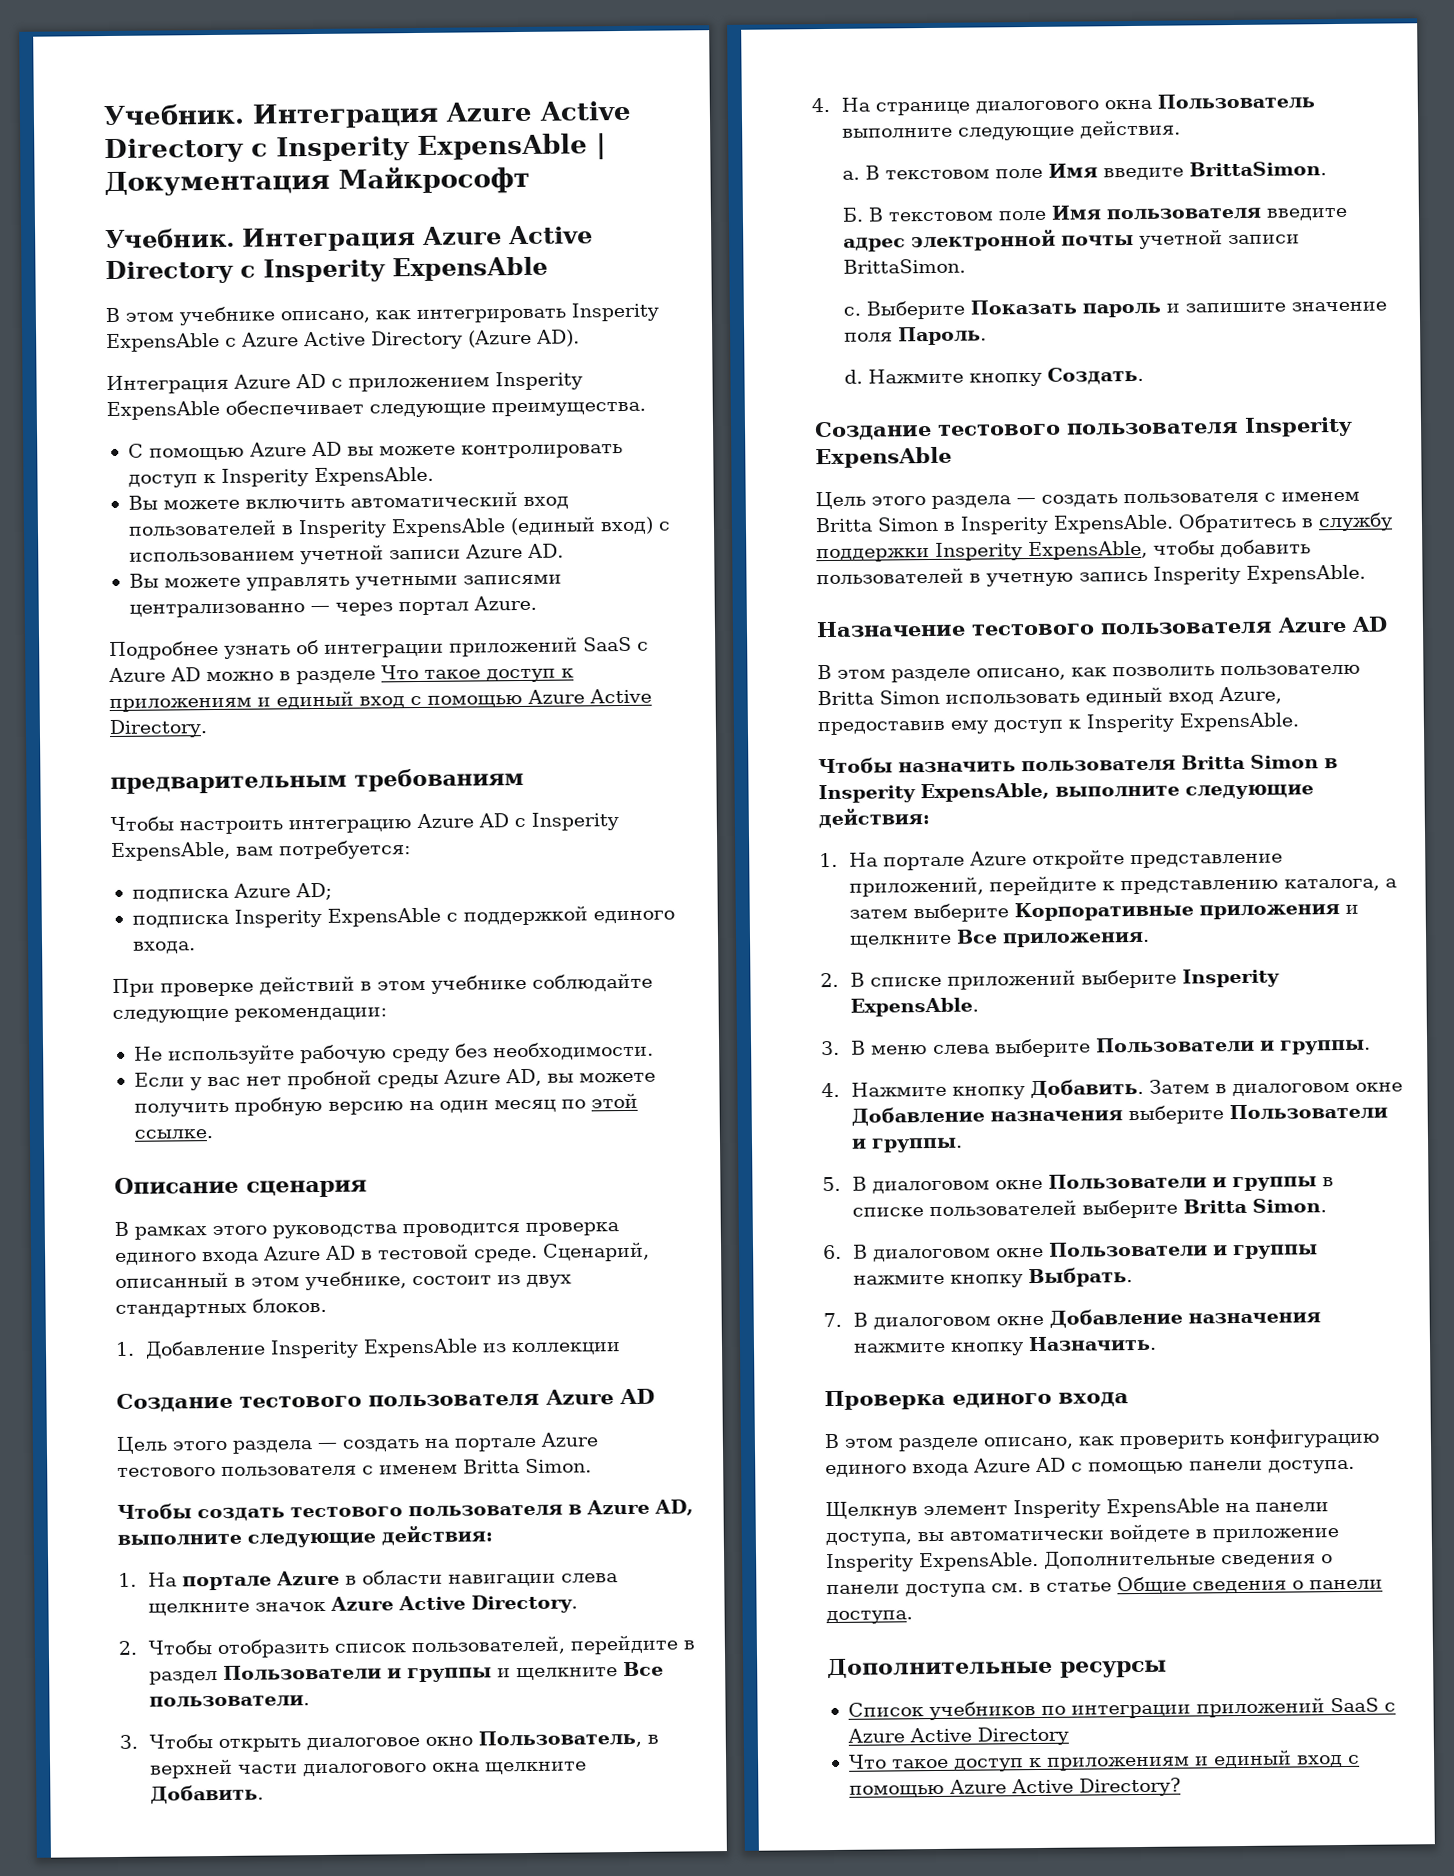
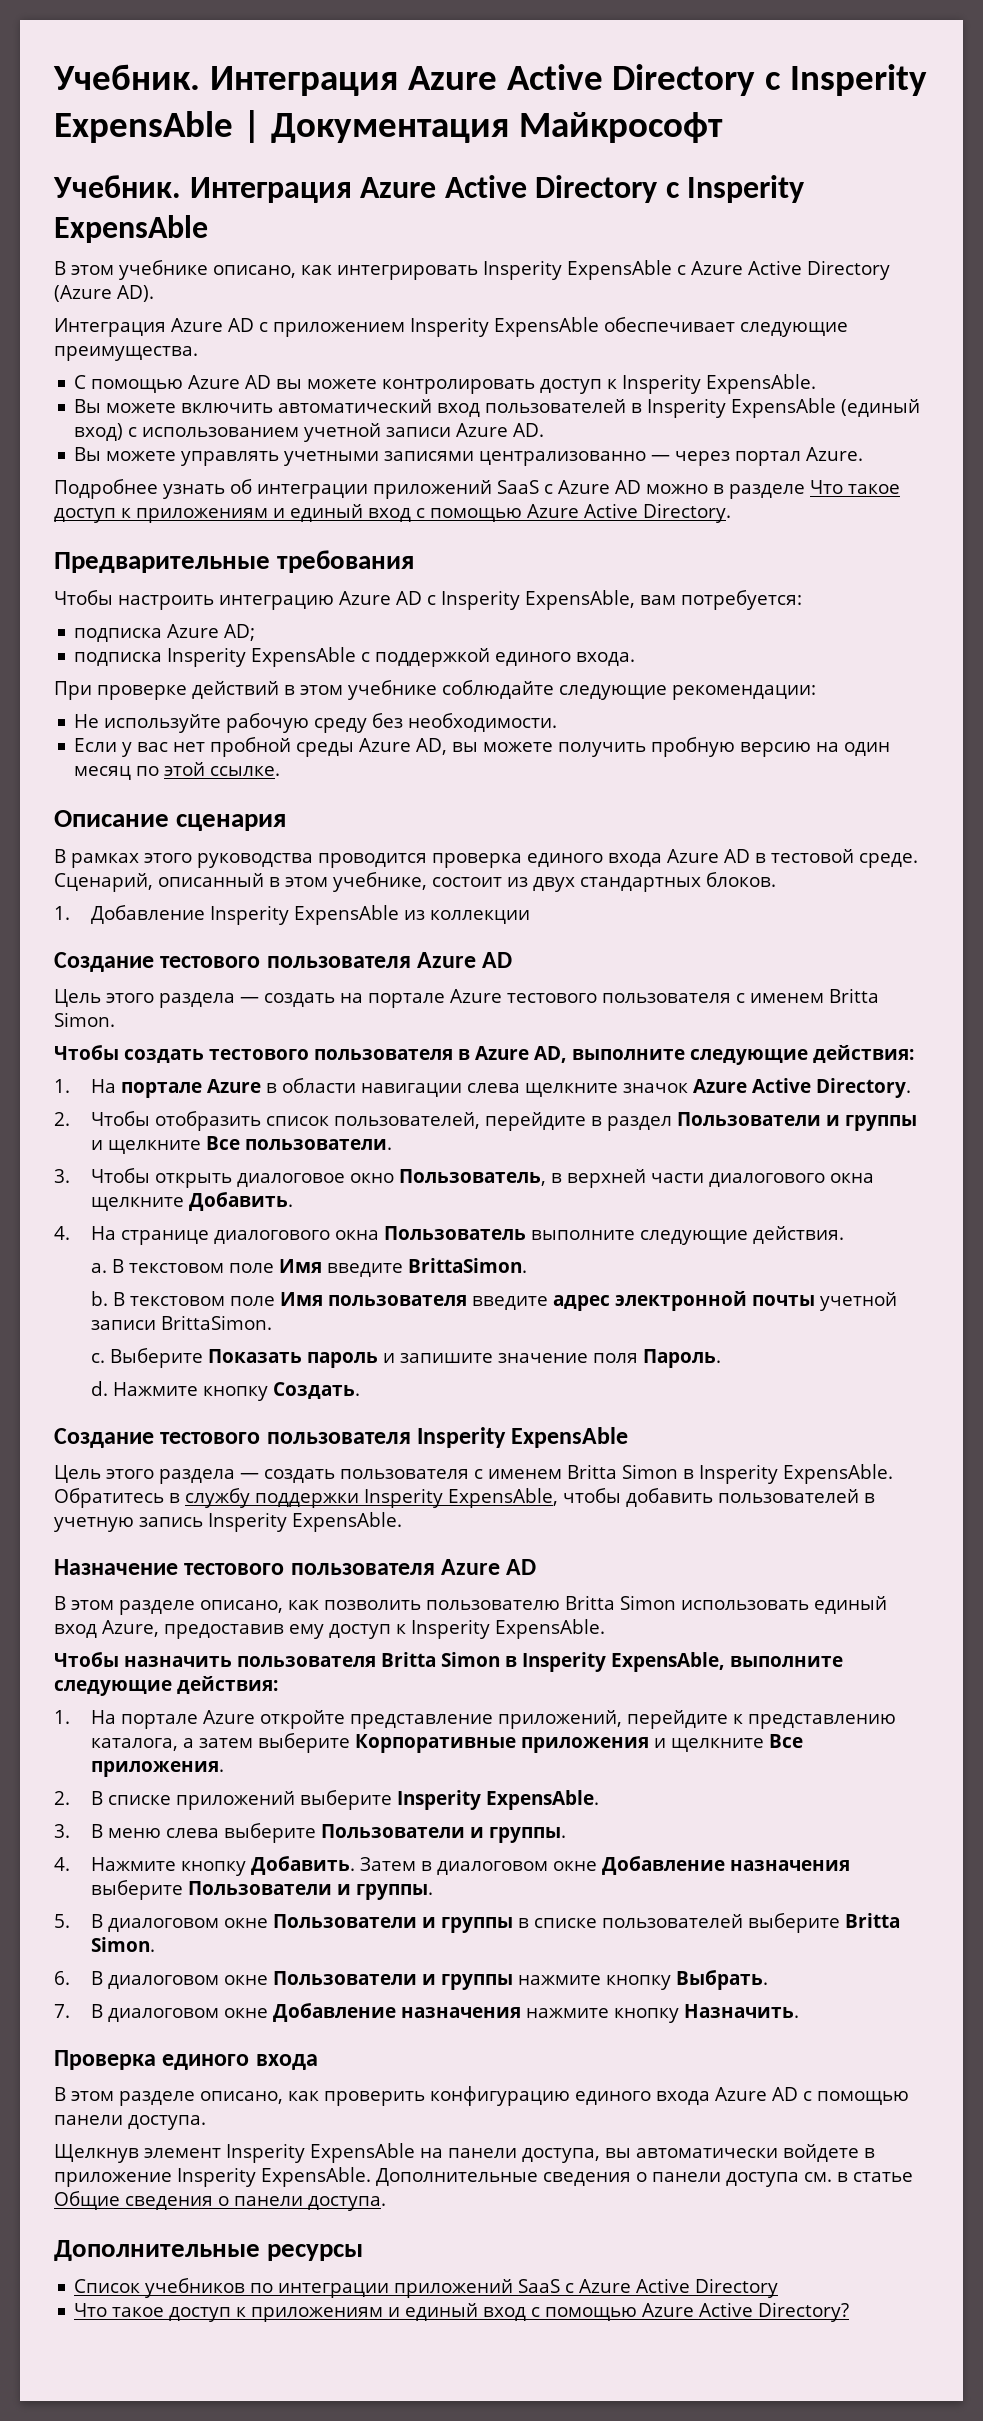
[110,766,524,795] предварительным требованиям -> [54,550,415,573] Предварительные требования
[841,207,864,222] Б. -> [90,1291,108,1306] b.

